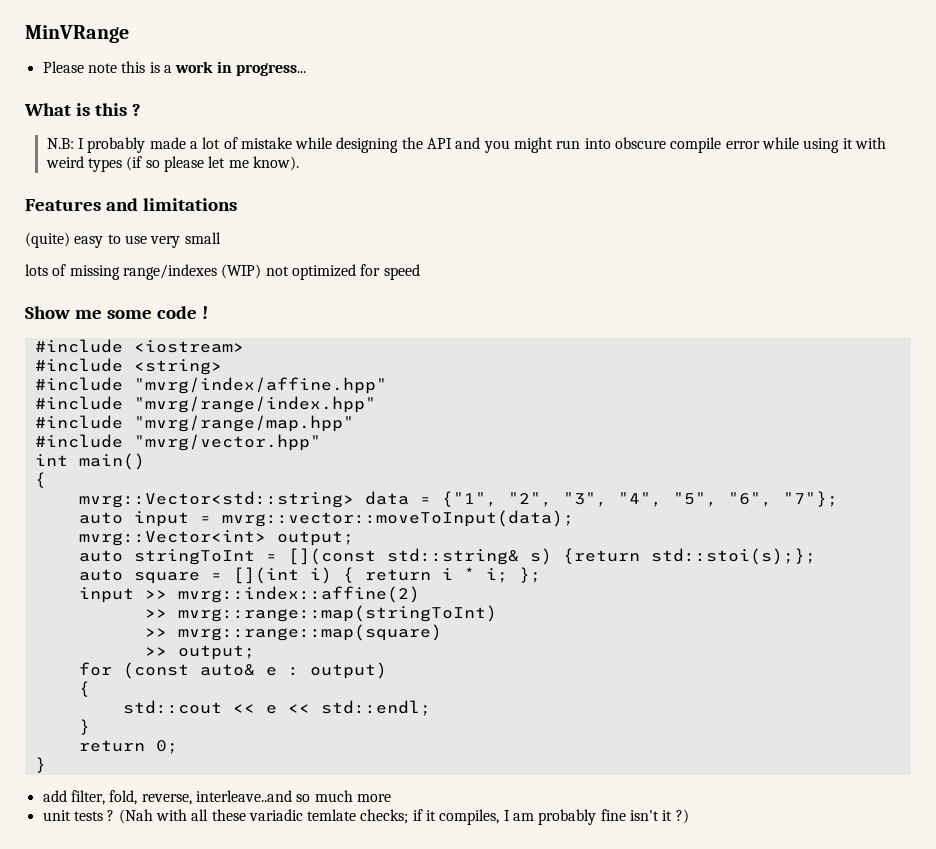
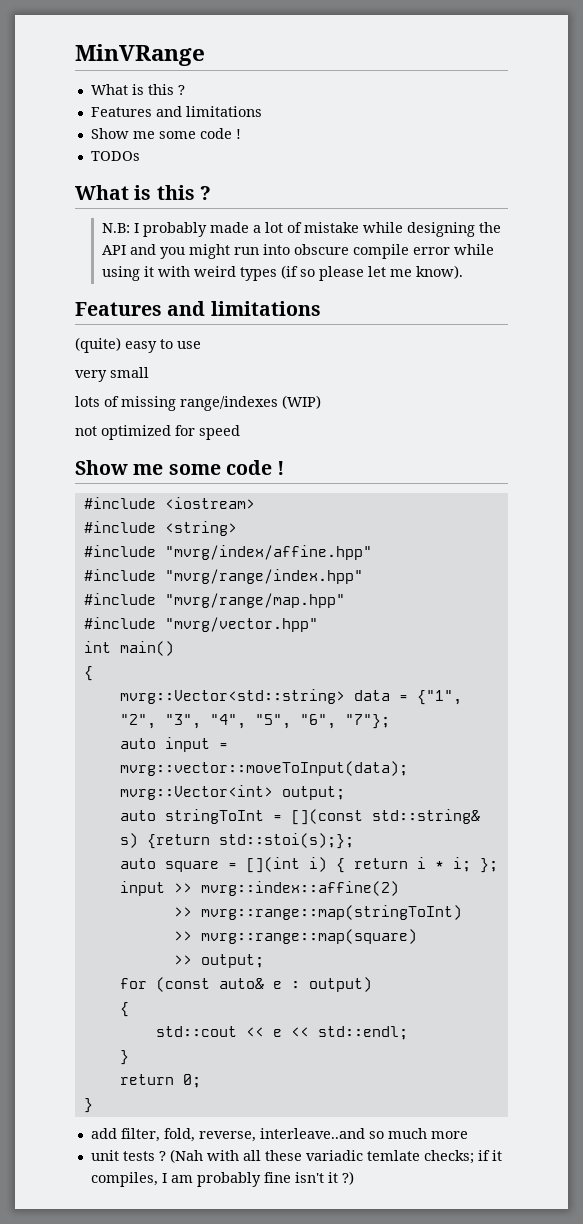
[42,61,306,76] Please note this is a work in progress... -> [90,84,185,95] [90,106,262,117] [90,128,241,139] [90,151,140,161] What is this ? // Features and limitations // Show me some code ! // TODOs
(147, 239) none -> (201, 345) //
(262, 271) none -> (321, 402) //

